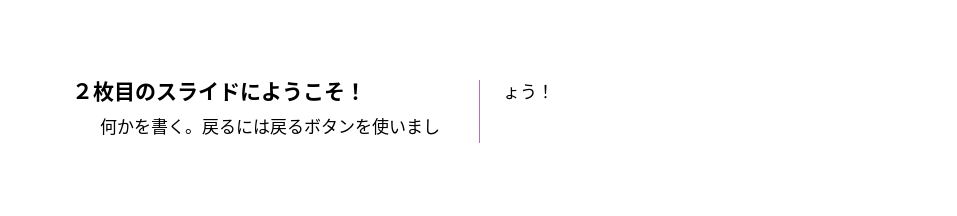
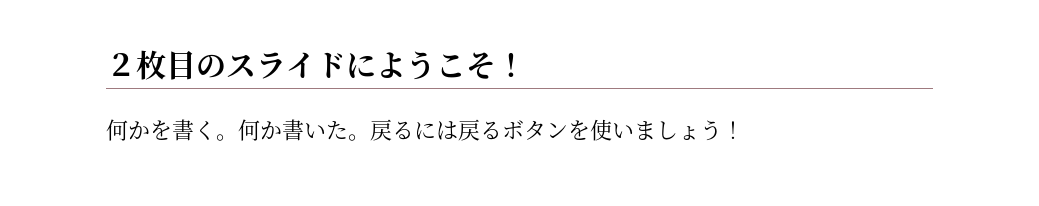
(203, 131) none -> [238,119,370,141] 何か書いた。

